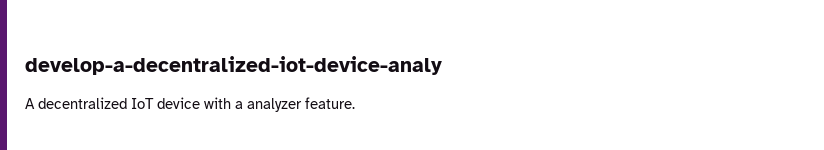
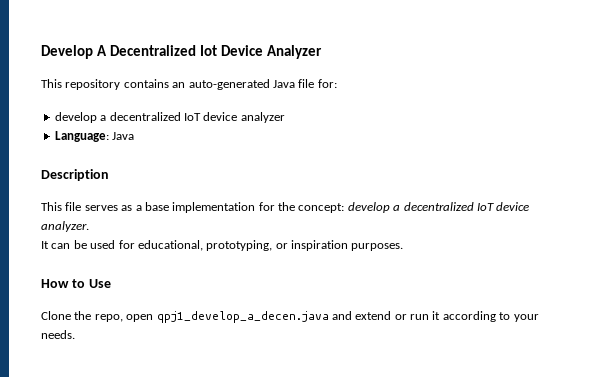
[25,56,442,75] [25,97,355,112] develop-a-decentralized-iot-device-analy // A decentralized IoT device with a analyzer feature. -> [41,45,322,59] [41,79,337,90] [54,112,285,123] [54,131,135,142] [41,169,109,181] [41,202,530,213] [41,221,89,232] [41,240,404,251] [41,279,111,288] [41,311,539,323] [41,330,75,339] Develop A Decentralized Iot Device Analyzer // This repository contains an auto-generated Java file for: // develop a decentralized IoT device analyzer // Language: Java // Description // This file serves as a base implementation for the concept: develop a decentralized IoT device analyzer. // It can be used for educational, prototyping, or inspiration purposes. // How to Use // Clone the repo, open qpj1_develop_a_decen.java and extend or run it according to your needs.

